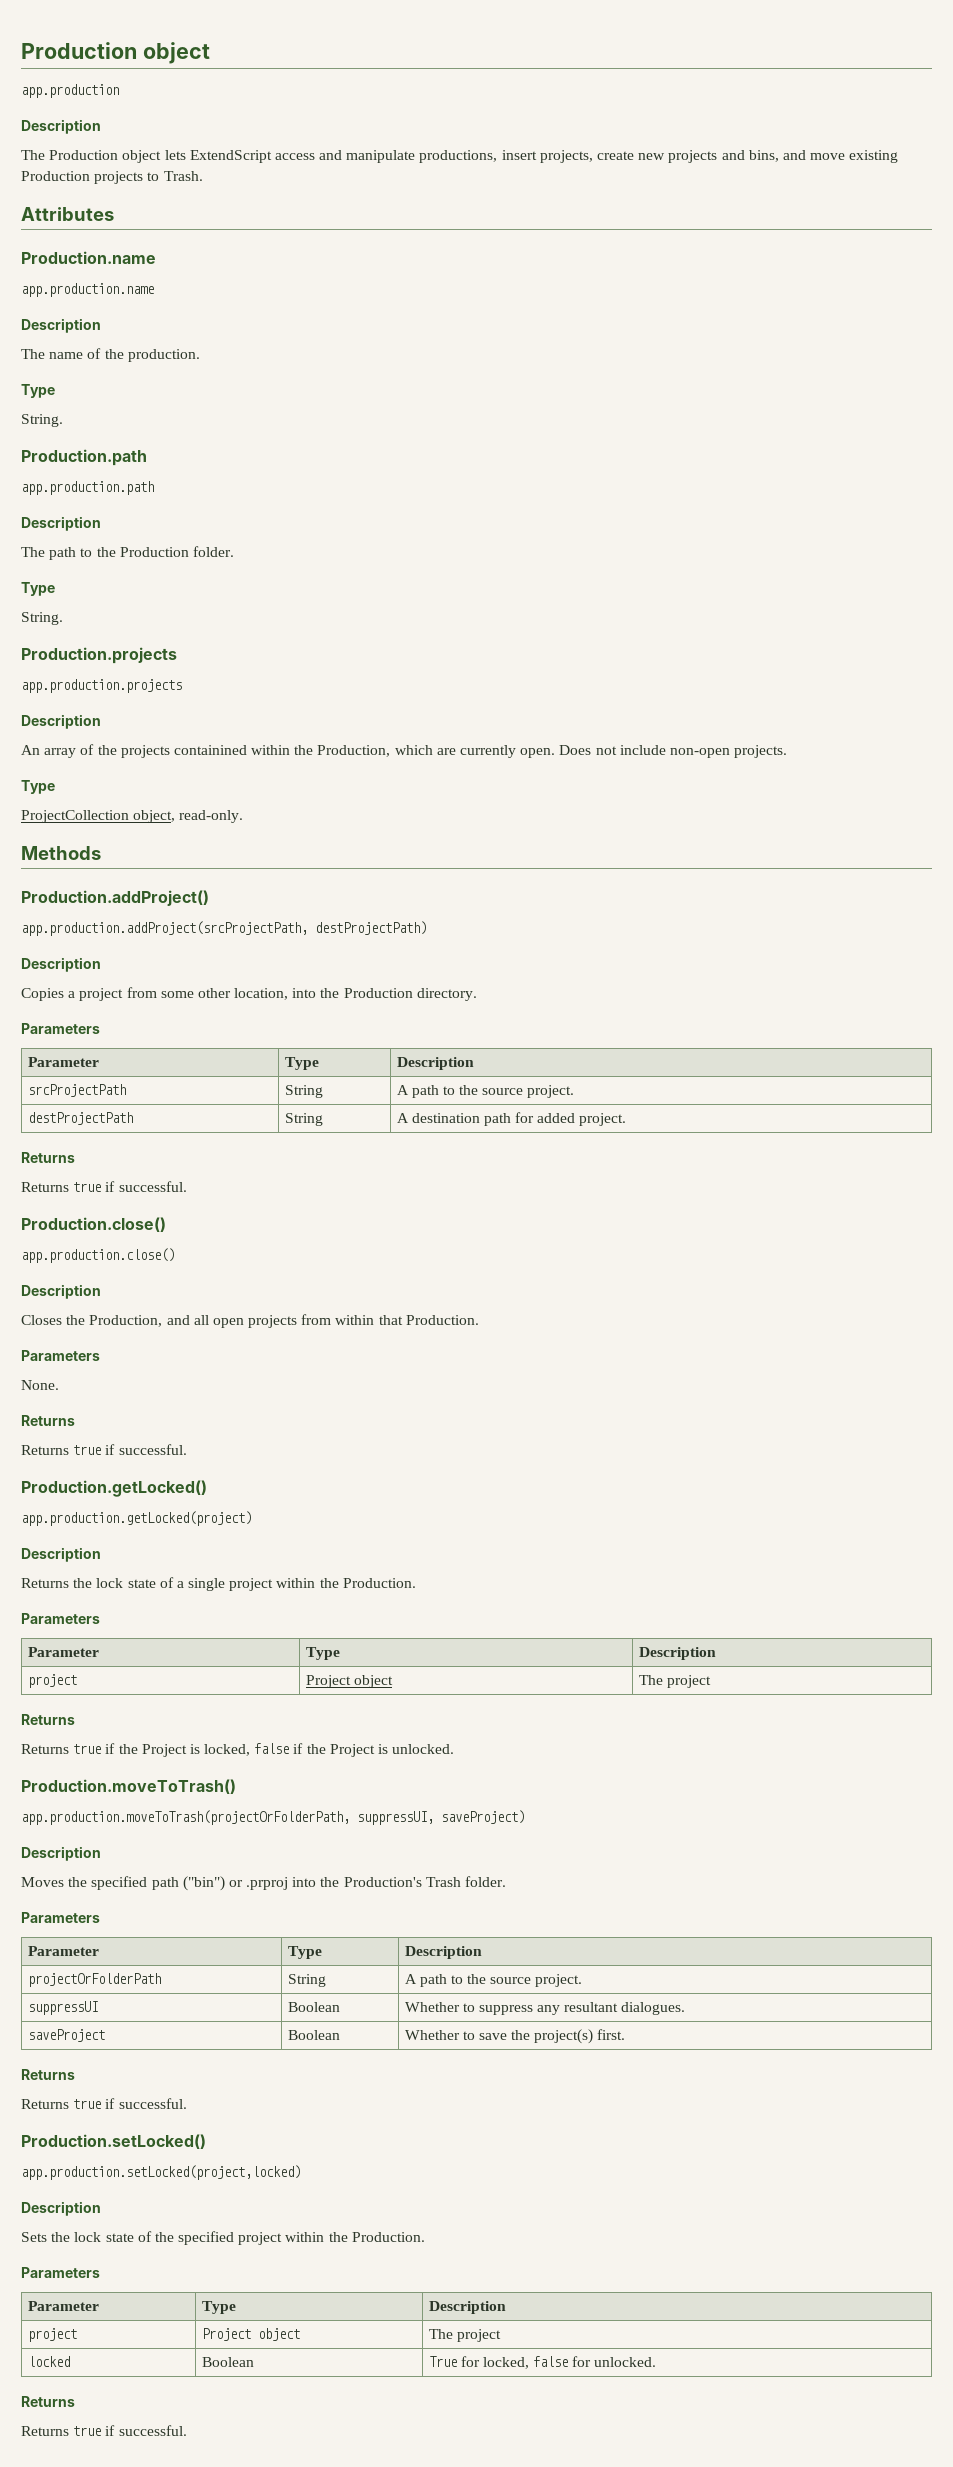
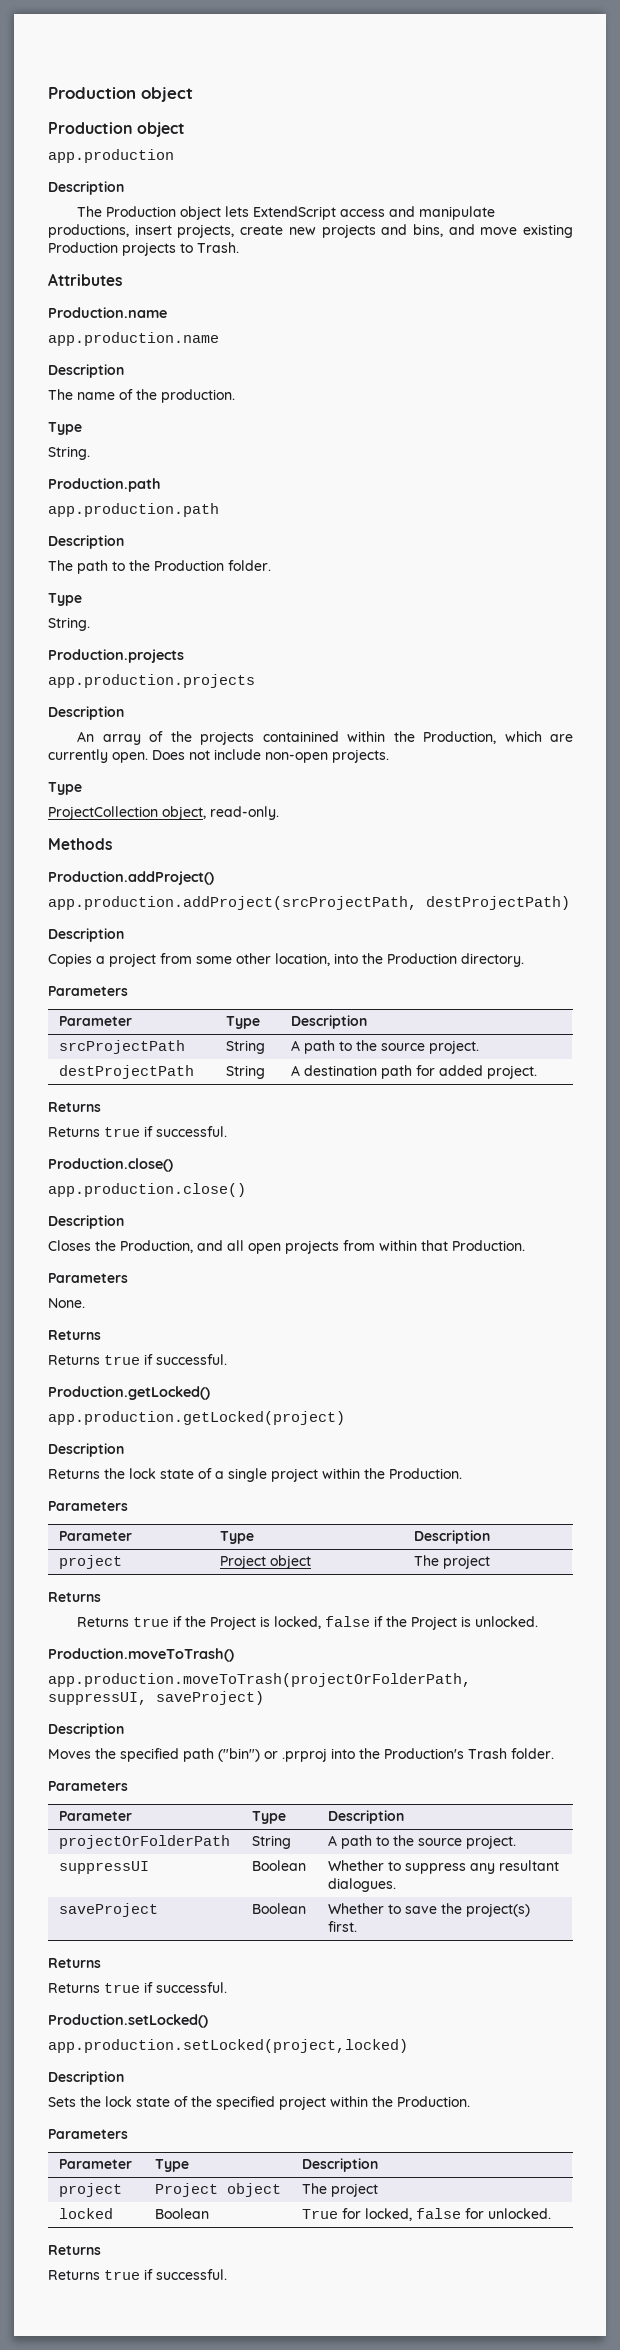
[21,42,210,64] Production object -> [48,87,193,102] [48,122,186,137] Production object // Production object

